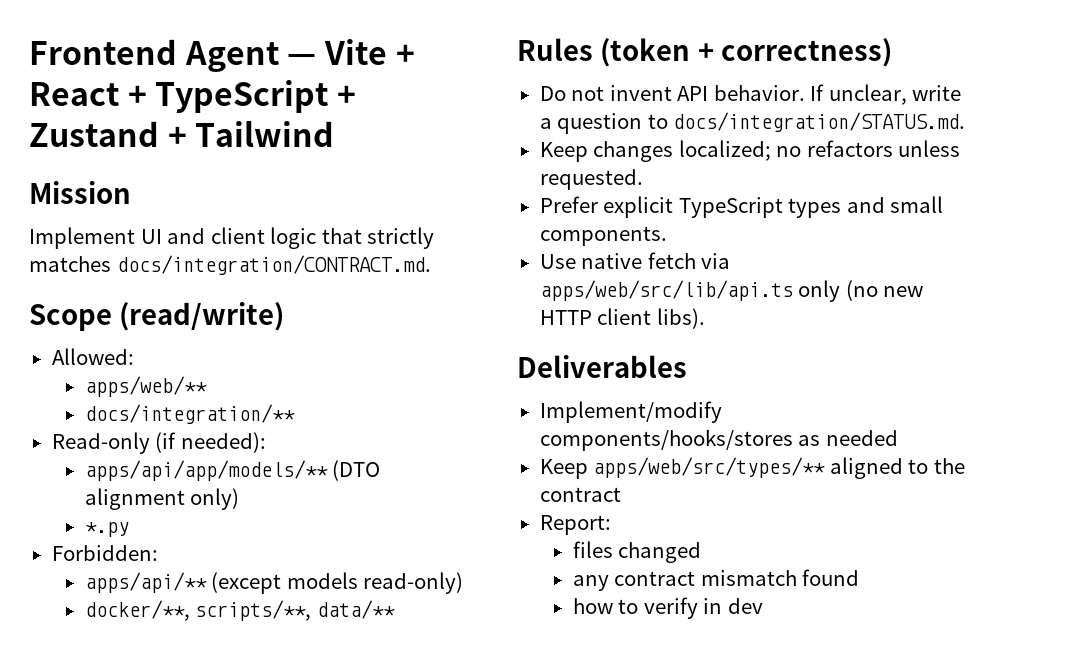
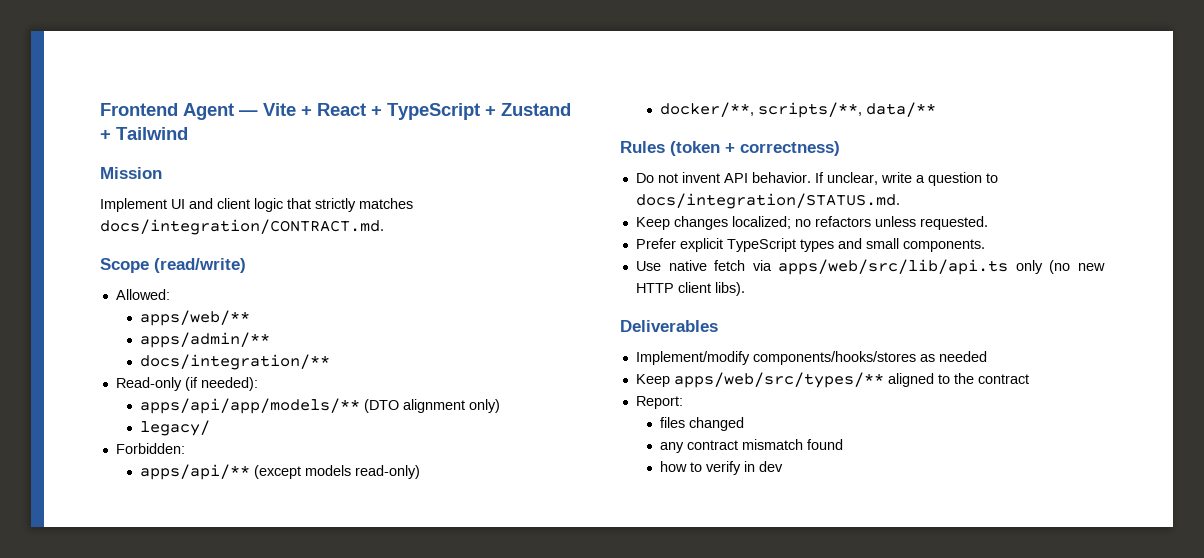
(207, 386) none -> [140,332,271,348] // apps/admin/**
[84,522,129,537] *.py -> [140,420,211,436] legacy/

